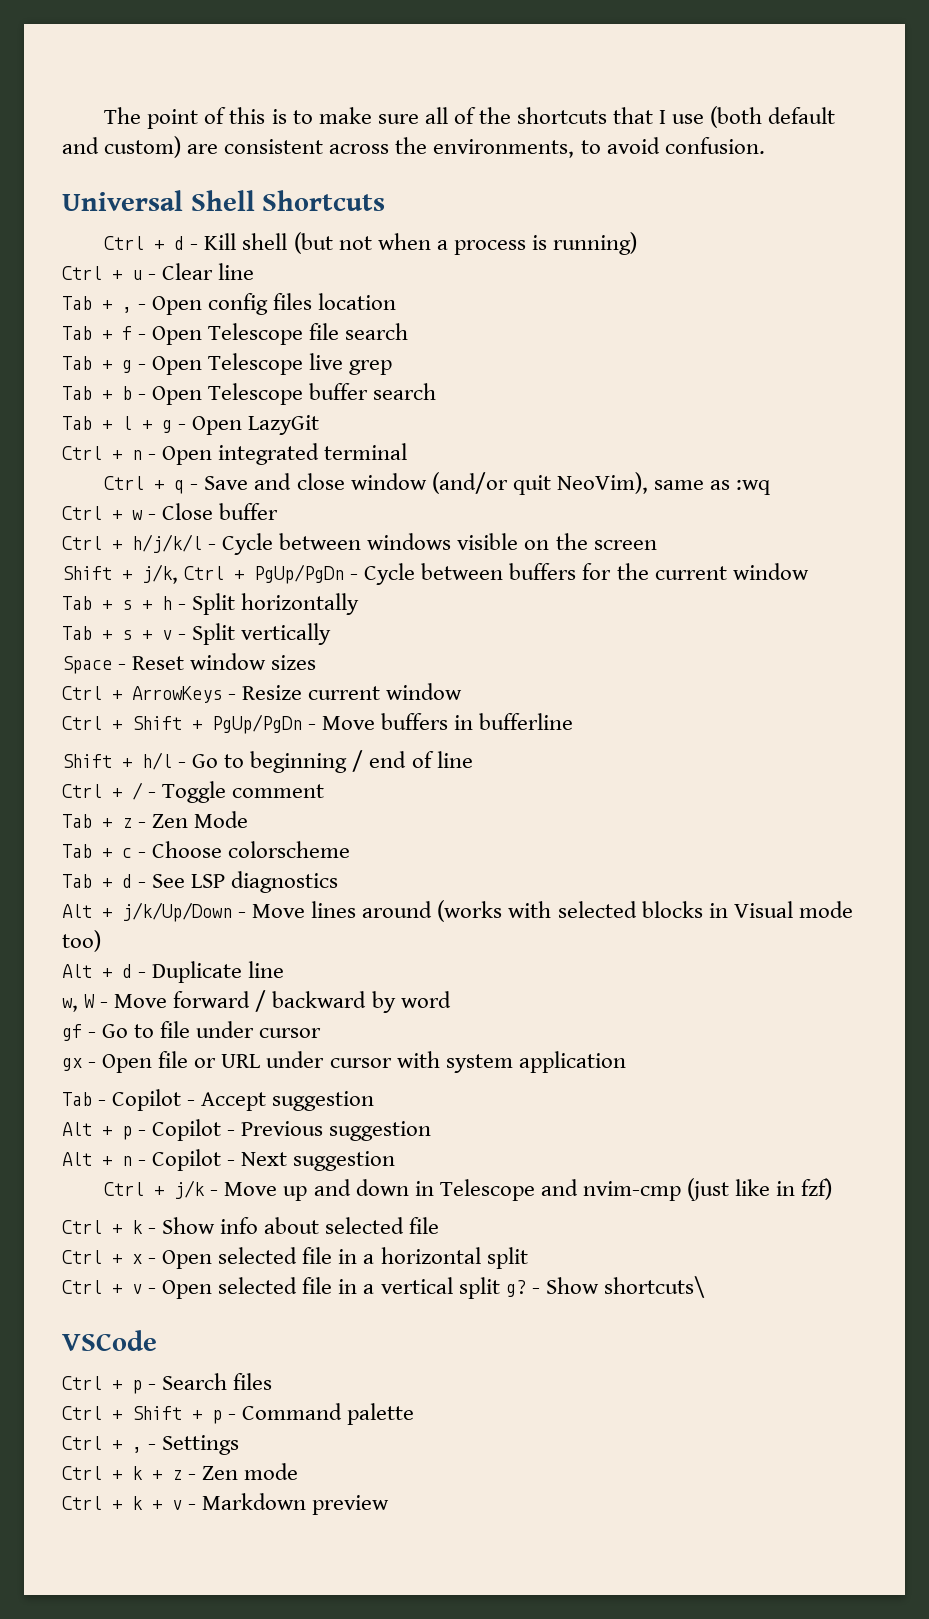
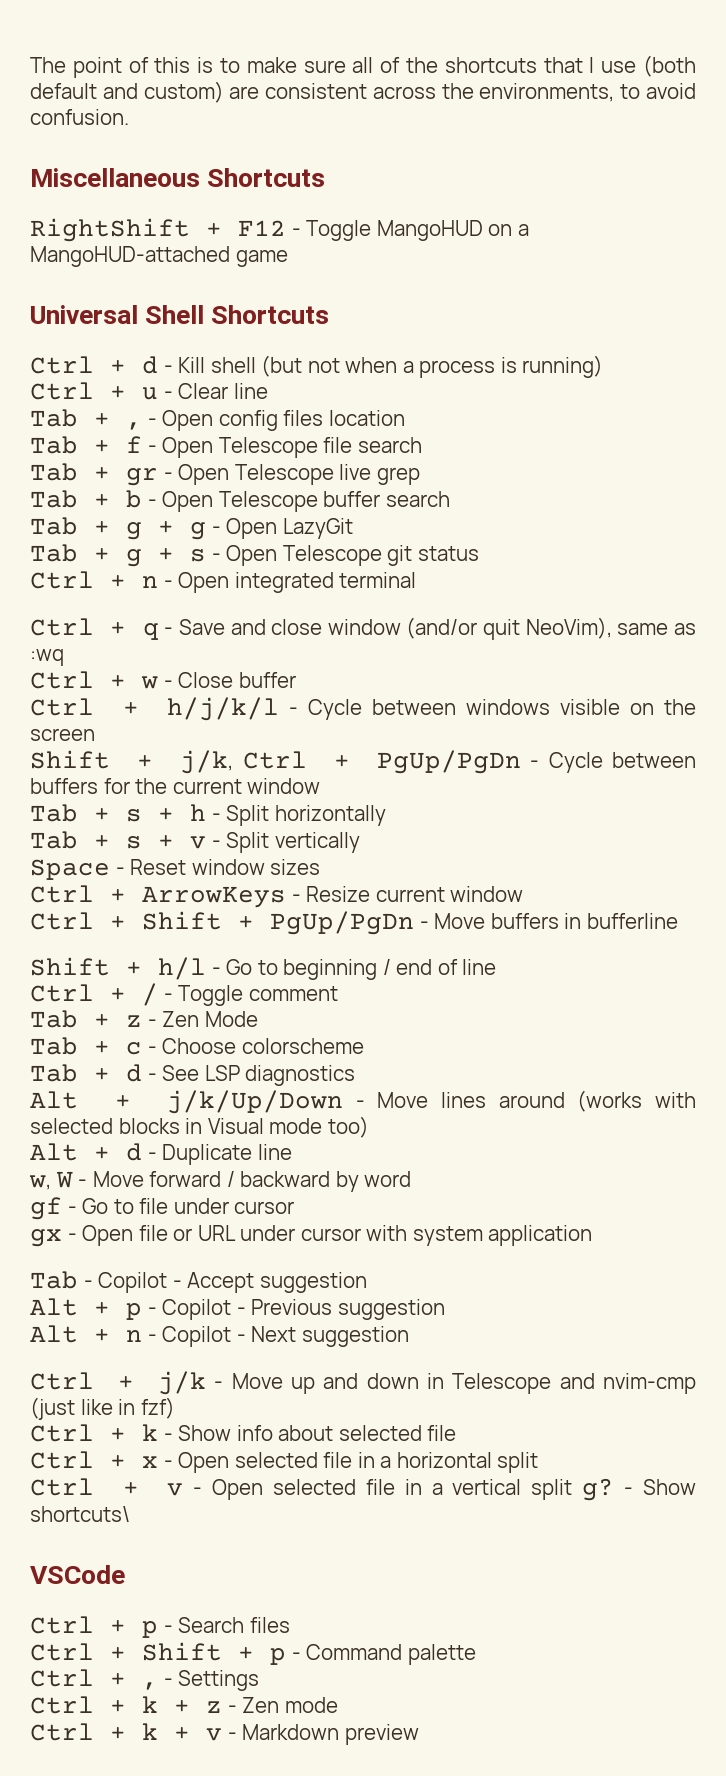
(765, 145) none -> [30,168,326,187] [30,218,529,242] [30,246,288,267] // Miscellaneous Shortcuts // RightShift + F12 - Toggle MangoHUD on a MangoHUD-attached game
[122,360,132,373] g -> [126,468,158,486] gr
[122,416,132,430] l -> [126,522,142,540] g
(320, 425) none -> [30,544,479,567] // Tab + g + s - Open Telescope git status

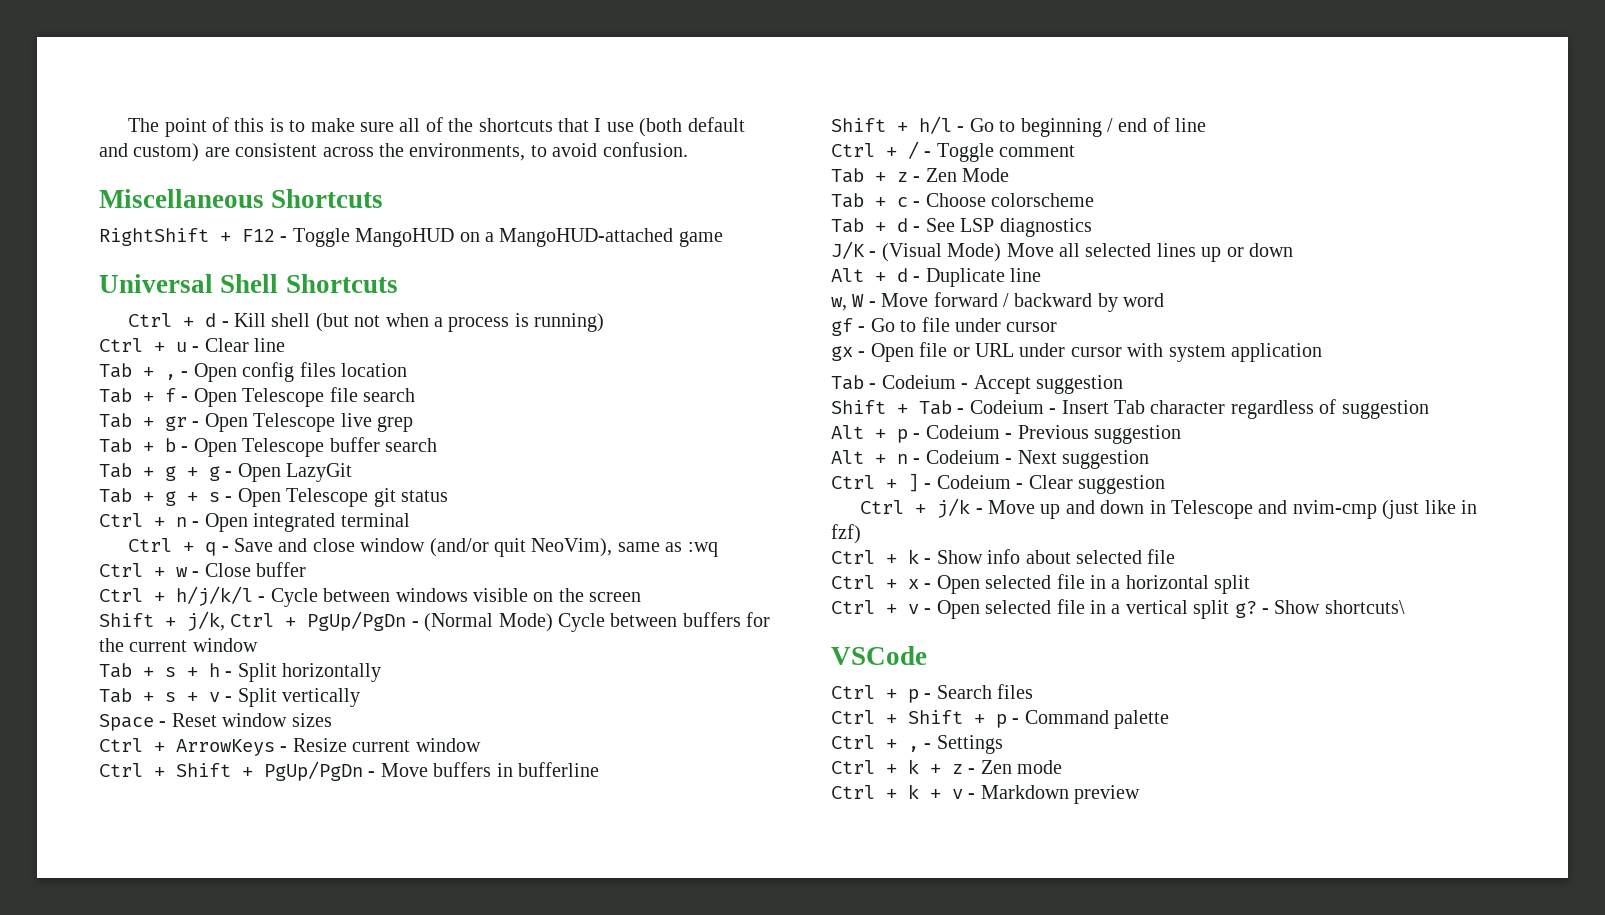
(540, 764) none -> [424,613,553,632] (Normal Mode)
[30,1090,696,1114] [30,1116,369,1138] Alt + j/k/Up/Down - Move lines around (works with selected blocks in Visual mode too) -> [831,241,1293,262] J/K - (Visual Mode) Move all selected lines up or down
[98,1272,168,1293] Copilot -> [881,375,956,389] Codeium
(367, 1282) none -> [831,399,1429,419] // Shift + Tab - Codeium - Insert Tab character regardless of suggestion
[162,1299,232,1320] Copilot -> [925,425,1000,439] Codeium
[162,1326,232,1347] Copilot -> [925,450,1000,464] Codeium
(409, 1336) none -> [831,473,1165,494] // Ctrl + ] - Codeium - Clear suggestion

